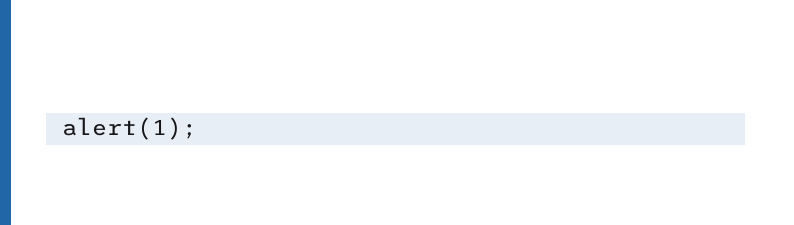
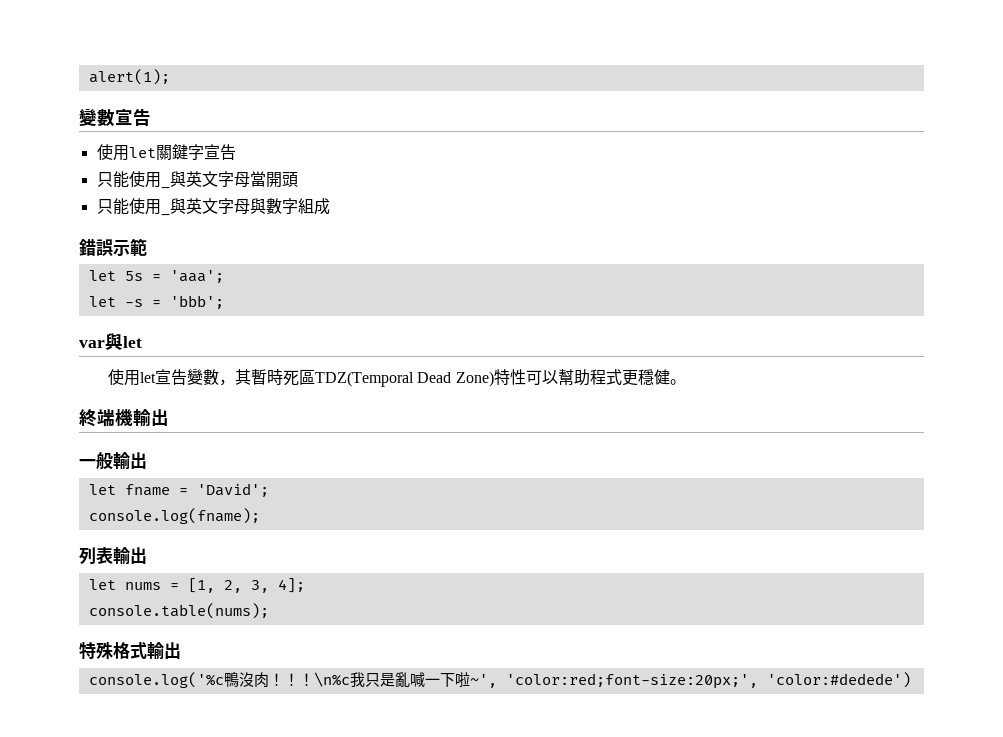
(197, 128) none -> [79,108,151,127] [96,144,236,161] [96,171,298,189] [96,198,330,216] [79,238,147,256] [88,270,224,283] [88,295,224,309] [79,333,142,350] [108,368,686,387] [79,409,169,427] [79,452,147,469] [88,483,269,497] [88,508,260,524] [79,547,147,565] [88,578,305,593] [88,603,269,619] [79,642,181,660] [88,672,911,689] // 變數宣告 // 使用let關鍵字宣告 // 只能使用_與英文字母當開頭 // 只能使用_與英文字母與數字組成 // 錯誤示範 // let 5s = 'aaa'; // let -s = 'bbb'; // var與let // 使用let宣告變數，其暫時死區TDZ(Temporal Dead Zone)特性可以幫助程式更穩健。 // 終端機輸出 // 一般輸出 // let fname = 'David'; // console.log(fname); // 列表輸出 // let nums = [1, 2, 3, 4]; // console.table(nums); // 特殊格式輸出 // console.log('%c鴨沒肉！！！\n%c我只是亂喊一下啦~', 'color:red;font-size:20px;', 'color:#dedede')

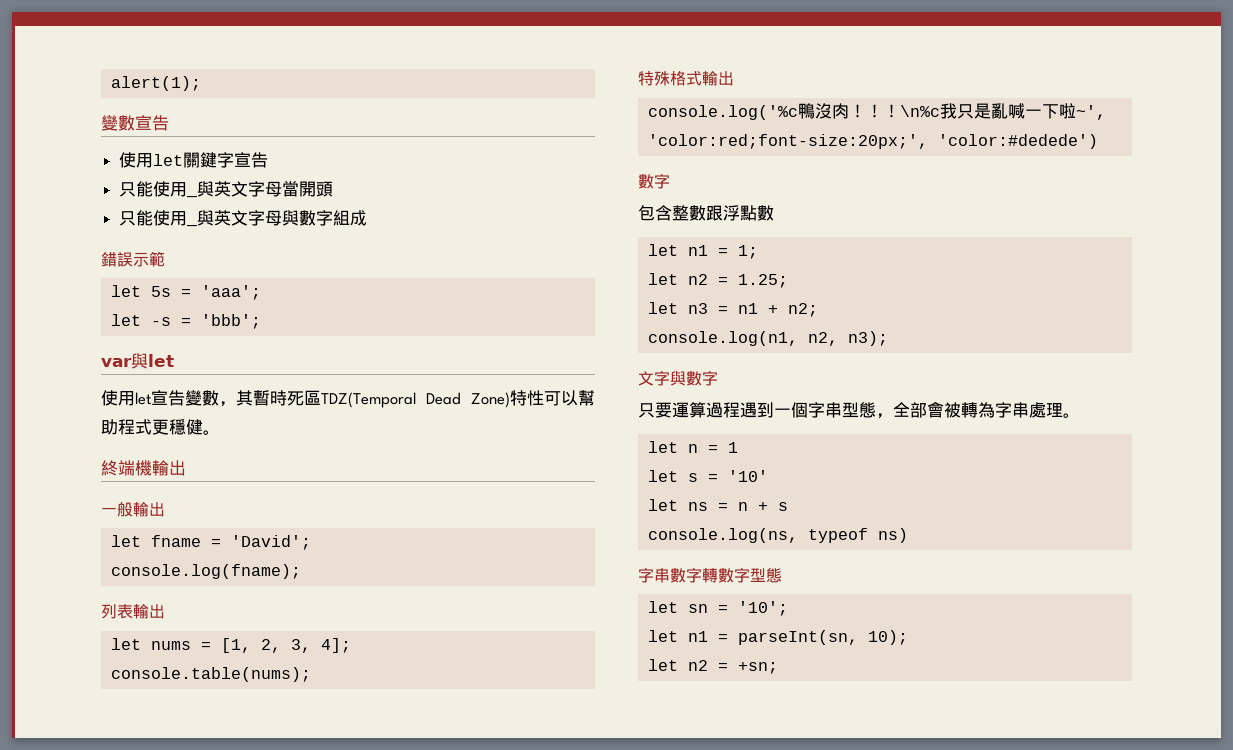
(911, 680) none -> [638,173,670,189] [638,205,774,221] [647,244,758,259] [647,273,788,288] [647,302,818,317] [647,331,888,346] [638,370,718,386] [638,401,1080,419] [647,441,738,453] [647,470,768,482] [647,499,788,511] [647,528,908,543] [638,567,782,583] [647,601,788,616] [647,630,908,645] [647,659,778,674] // 數字 // 包含整數跟浮點數 // let n1 = 1; // let n2 = 1.25; // let n3 = n1 + n2; // console.log(n1, n2, n3); // 文字與數字 // 只要運算過程遇到一個字串型態，全部會被轉為字串處理。 // let n = 1 // let s = '10' // let ns = n + s // console.log(ns, typeof ns) // 字串數字轉數字型態 // let sn = '10'; // let n1 = parseInt(sn, 10); // let n2 = +sn;

